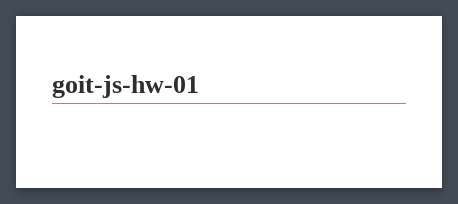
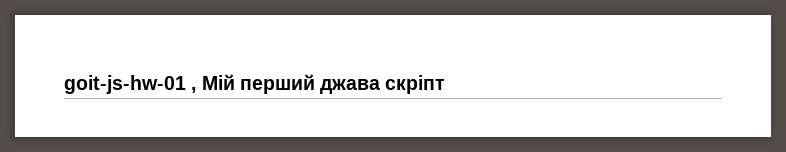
(199, 86) none -> [191,74,446,94] , Мій перший джава скріпт

